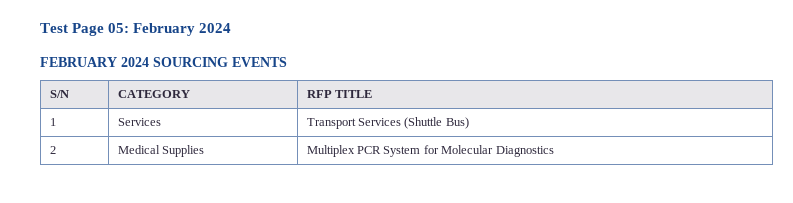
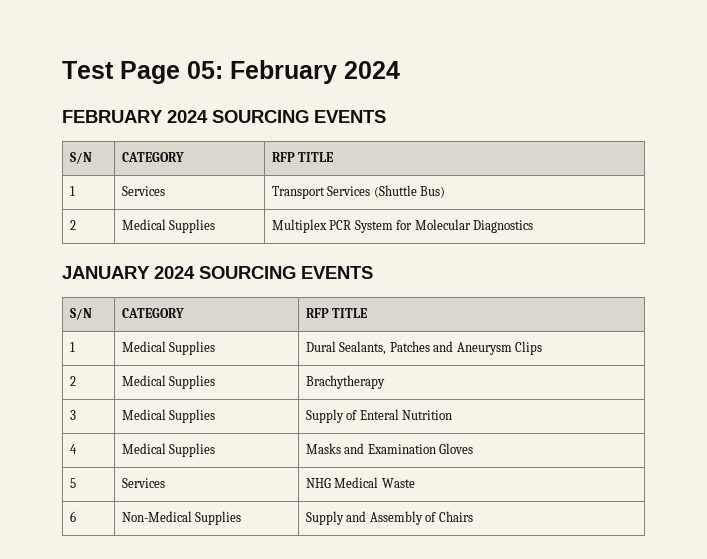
(554, 151) none -> [62,266,373,279] [70,308,93,320] [122,308,185,318] [306,308,368,318] [70,342,76,352] [122,341,216,355] [306,341,542,355] [70,376,77,386] [122,375,216,389] [306,375,386,389] [70,410,77,420] [122,409,216,423] [306,409,453,423] [70,444,78,454] [122,443,216,457] [306,443,474,454] [70,478,77,488] [122,478,166,488] [306,477,415,488] [70,511,77,522] [122,511,242,525] [306,511,473,525] // JANUARY 2024 SOURCING EVENTS // S/N | CATEGORY | RFP TITLE // 1 | Medical Supplies | Dural Sealants, Patches and Aneurysm Clips // 2 | Medical Supplies | Brachytherapy // 3 | Medical Supplies | Supply of Enteral Nutrition // 4 | Medical Supplies | Masks and Examination Gloves // 5 | Services | NHG Medical Waste // 6 | Non-Medical Supplies | Supply and Assembly of Chairs

